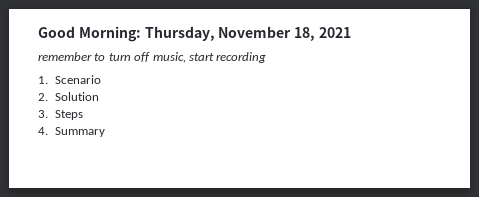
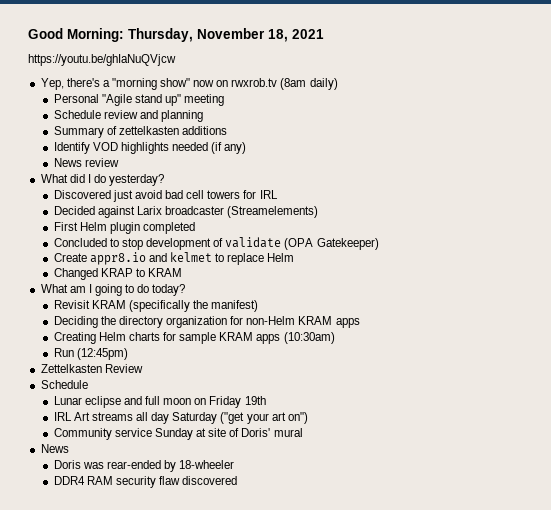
[38,52,267,63] [38,75,102,84] [38,92,100,101] [38,110,84,120] [38,127,106,137] remember to turn off music, start recording // 1. Scenario // 2. Solution // 3. Steps // 4. Summary -> [28,54,176,66] [40,78,338,90] [53,94,225,106] [53,110,204,122] [53,126,228,138] [53,142,247,154] [53,158,119,167] [40,174,165,186] [53,190,278,202] [53,206,319,218] [53,222,196,234] [53,237,379,250] [53,252,295,265] [53,268,183,280] [40,284,186,296] [53,300,259,312] [53,316,360,328] [53,332,335,344] [53,348,128,360] [40,364,143,373] [40,380,88,389] [53,396,266,408] [53,412,308,424] [53,428,303,440] [40,444,69,453] [53,460,235,472] [53,476,238,488] https://youtu.be/ghIaNuQVjcw // Yep, there's a "morning show" now on rwxrob.tv (8am daily) // Personal "Agile stand up" meeting // Schedule review and planning // Summary of zettelkasten additions // Identify VOD highlights needed (if any) // News review // What did I do yesterday? // Discovered just avoid bad cell towers for IRL // Decided against Larix broadcaster (Streamelements) // First Helm plugin completed // Concluded to stop development of validate (OPA Gatekeeper) // Create appr8.io and kelmet to replace Helm // Changed KRAP to KRAM // What am I going to do today? // Revisit KRAM (specifically the manifest) // Deciding the directory organization for non-Helm KRAM apps // Creating Helm charts for sample KRAM apps (10:30am) // Run (12:45pm) // Zettelkasten Review // Schedule // Lunar eclipse and full moon on Friday 19th // IRL Art streams all day Saturday ("get your art on") // Community service Sunday at site of Doris' mural // News // Doris was rear-ended by 18-wheeler // DDR4 RAM security flaw discovered

